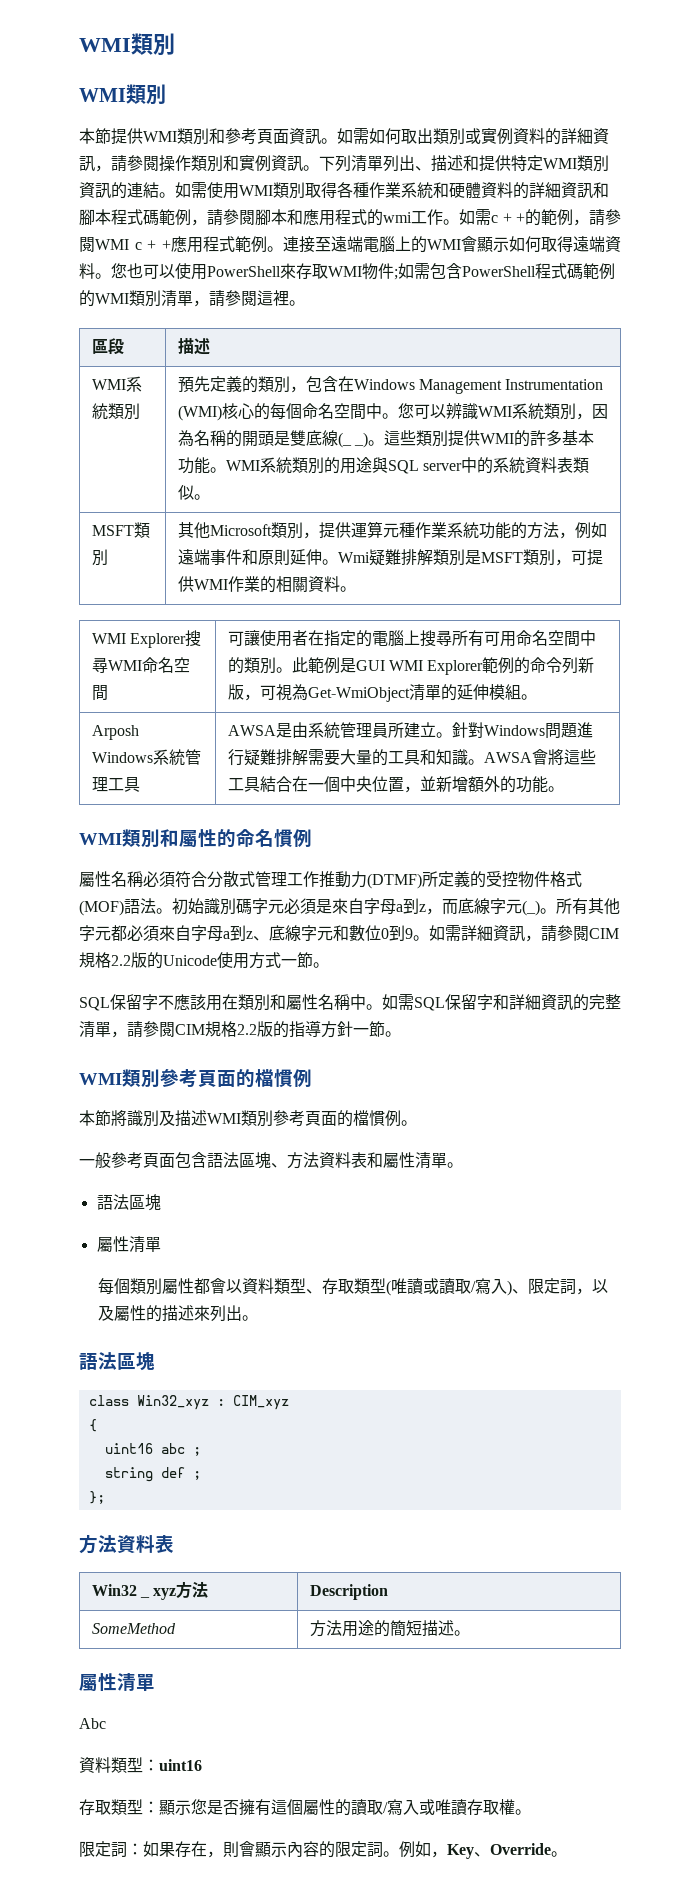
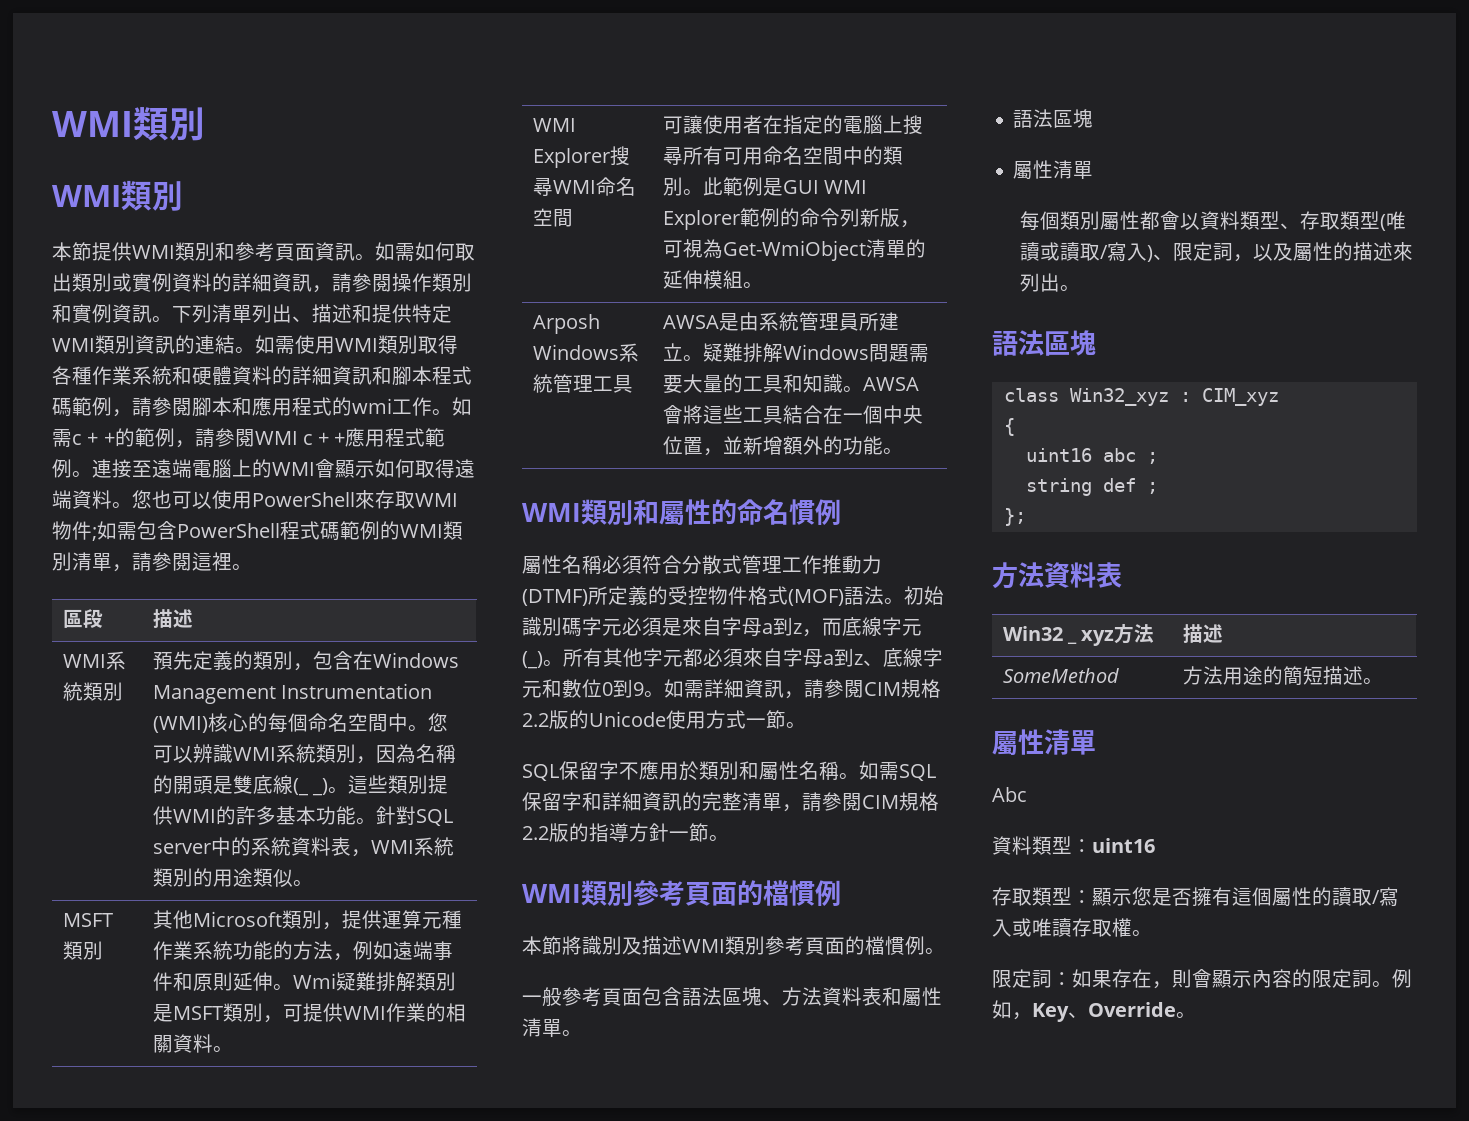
[225,457,388,474] WMI系統類別的用途與 -> [375,806,416,825] 針對
(573, 465) none -> [350,837,454,857] [152,868,253,887] ，WMI系統類別的用途
[451,722,593,739] [227,749,308,766] 針對Windows問題進行疑難排解 -> [702,343,909,363] 疑難排解Windows問題
[190,994,238,1011] 該用在 -> [659,761,699,781] 用於
[350,994,366,1010] 中 -> (839, 770) none
[309,1584,388,1600] Description -> [1182,624,1223,643] 描述

